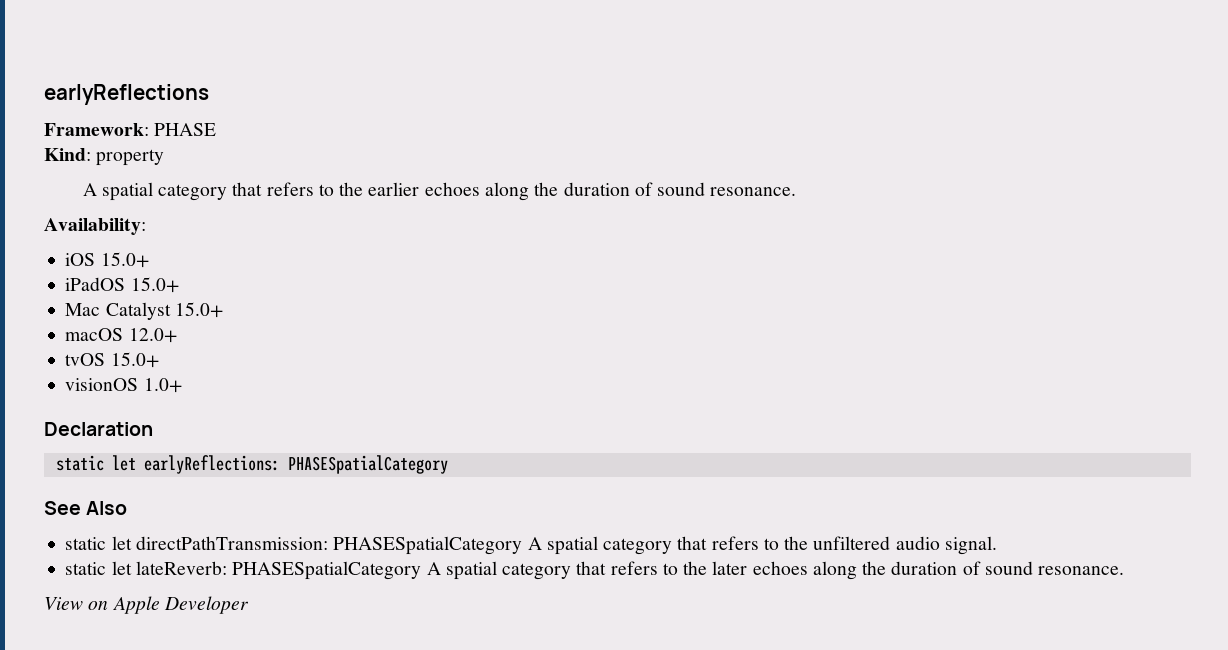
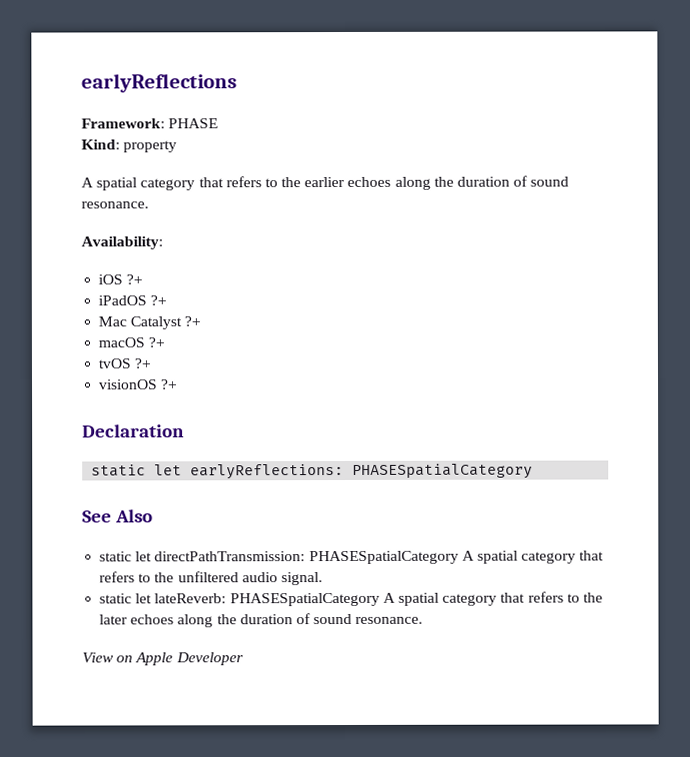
[100,252,149,268] 15.0+ -> [126,274,144,285] ?+
[130,277,179,293] 15.0+ -> [150,295,168,306] ?+
[174,302,223,318] 15.0+ -> [184,316,202,327] ?+
[128,328,177,343] 12.0+ -> [148,337,166,348] ?+
[110,352,159,368] 15.0+ -> [134,358,152,369] ?+
[143,378,182,393] 1.0+ -> [161,379,179,390] ?+

